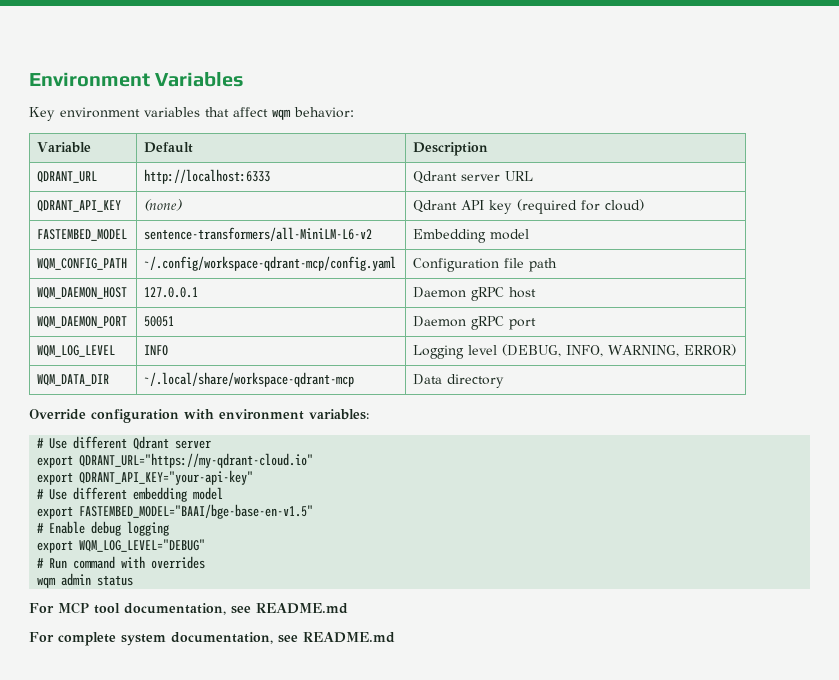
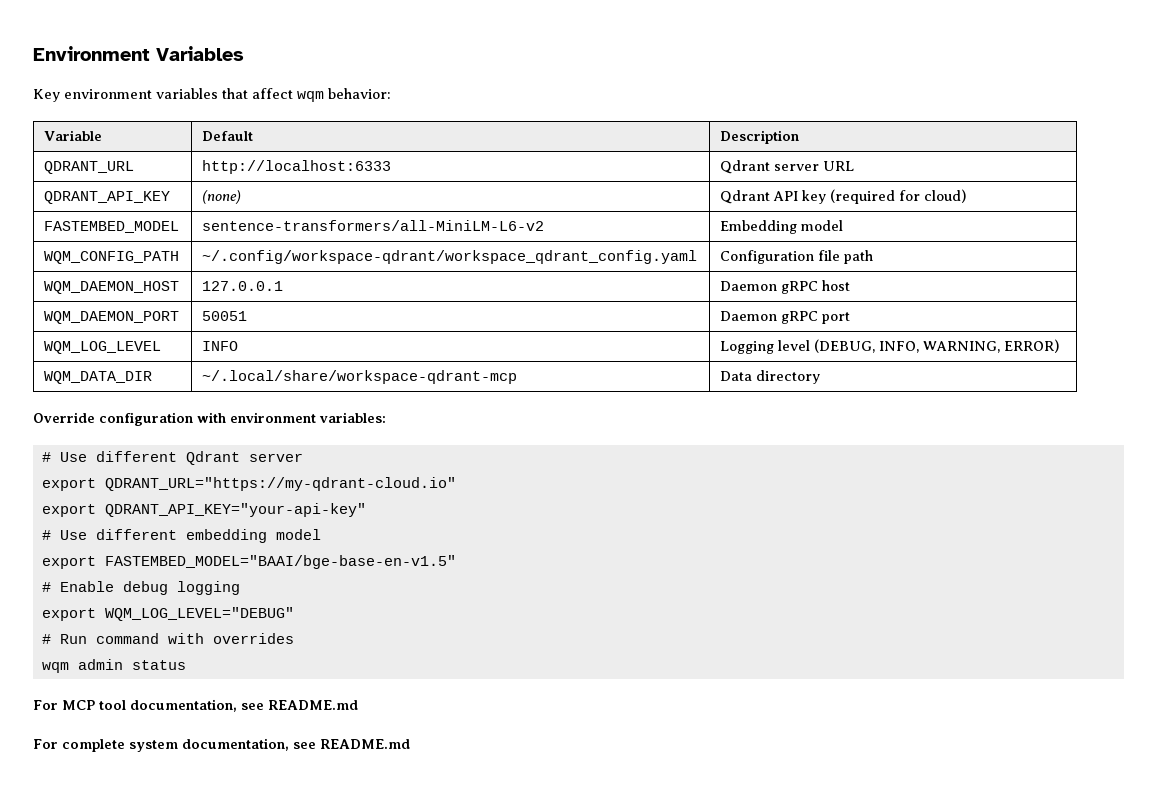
[144,256,397,271] ~/.config/workspace-qdrant-mcp/config.yaml -> [202,250,698,264] ~/.config/workspace-qdrant/workspace_qdrant_config.yaml

